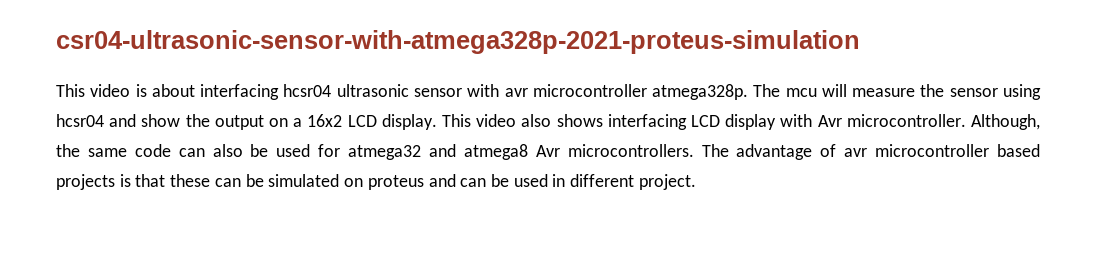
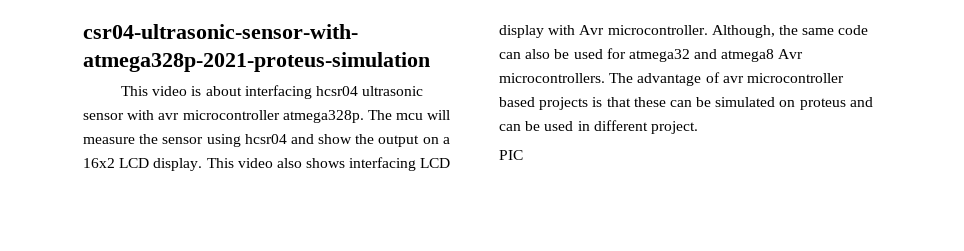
(696, 182) none -> [499,150,523,160] // PIC

